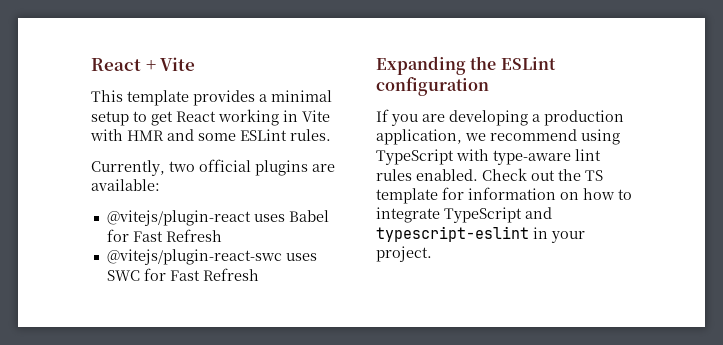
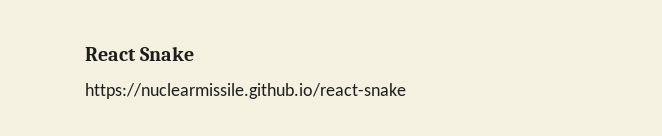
[91,57,196,71] [91,90,332,106] [91,109,330,126] [90,129,331,141] [91,159,335,176] [91,179,160,191] [106,210,329,226] [106,229,222,242] [106,249,317,265] [106,268,259,281] [376,56,556,75] [376,77,489,96] [376,109,624,126] [376,129,620,145] [376,149,601,165] [376,168,603,181] [376,187,632,204] [376,207,552,223] [376,226,585,243] [376,246,432,262] React + Vite // This template provides a minimal setup to get React working in Vite with HMR and some ESLint rules. // Currently, two official plugins are available: // @vitejs/plugin-react uses Babel for Fast Refresh // @vitejs/plugin-react-swc uses SWC for Fast Refresh // Expanding the ESLint configuration // If you are developing a production application, we recommend using TypeScript with type-aware lint rules enabled. Check out the TS template for information on how to integrate TypeScript and typescript-eslint in your project. -> [85,46,195,61] [85,83,406,99] React Snake // https://nuclearmissile.github.io/react-snake

